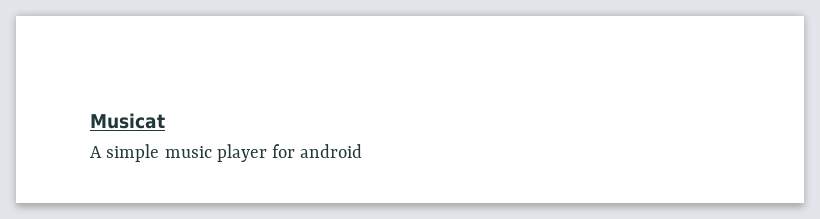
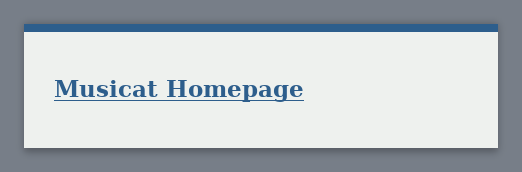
[90,144,363,162] // A simple music player for android -> [166,80,304,102] Homepage

